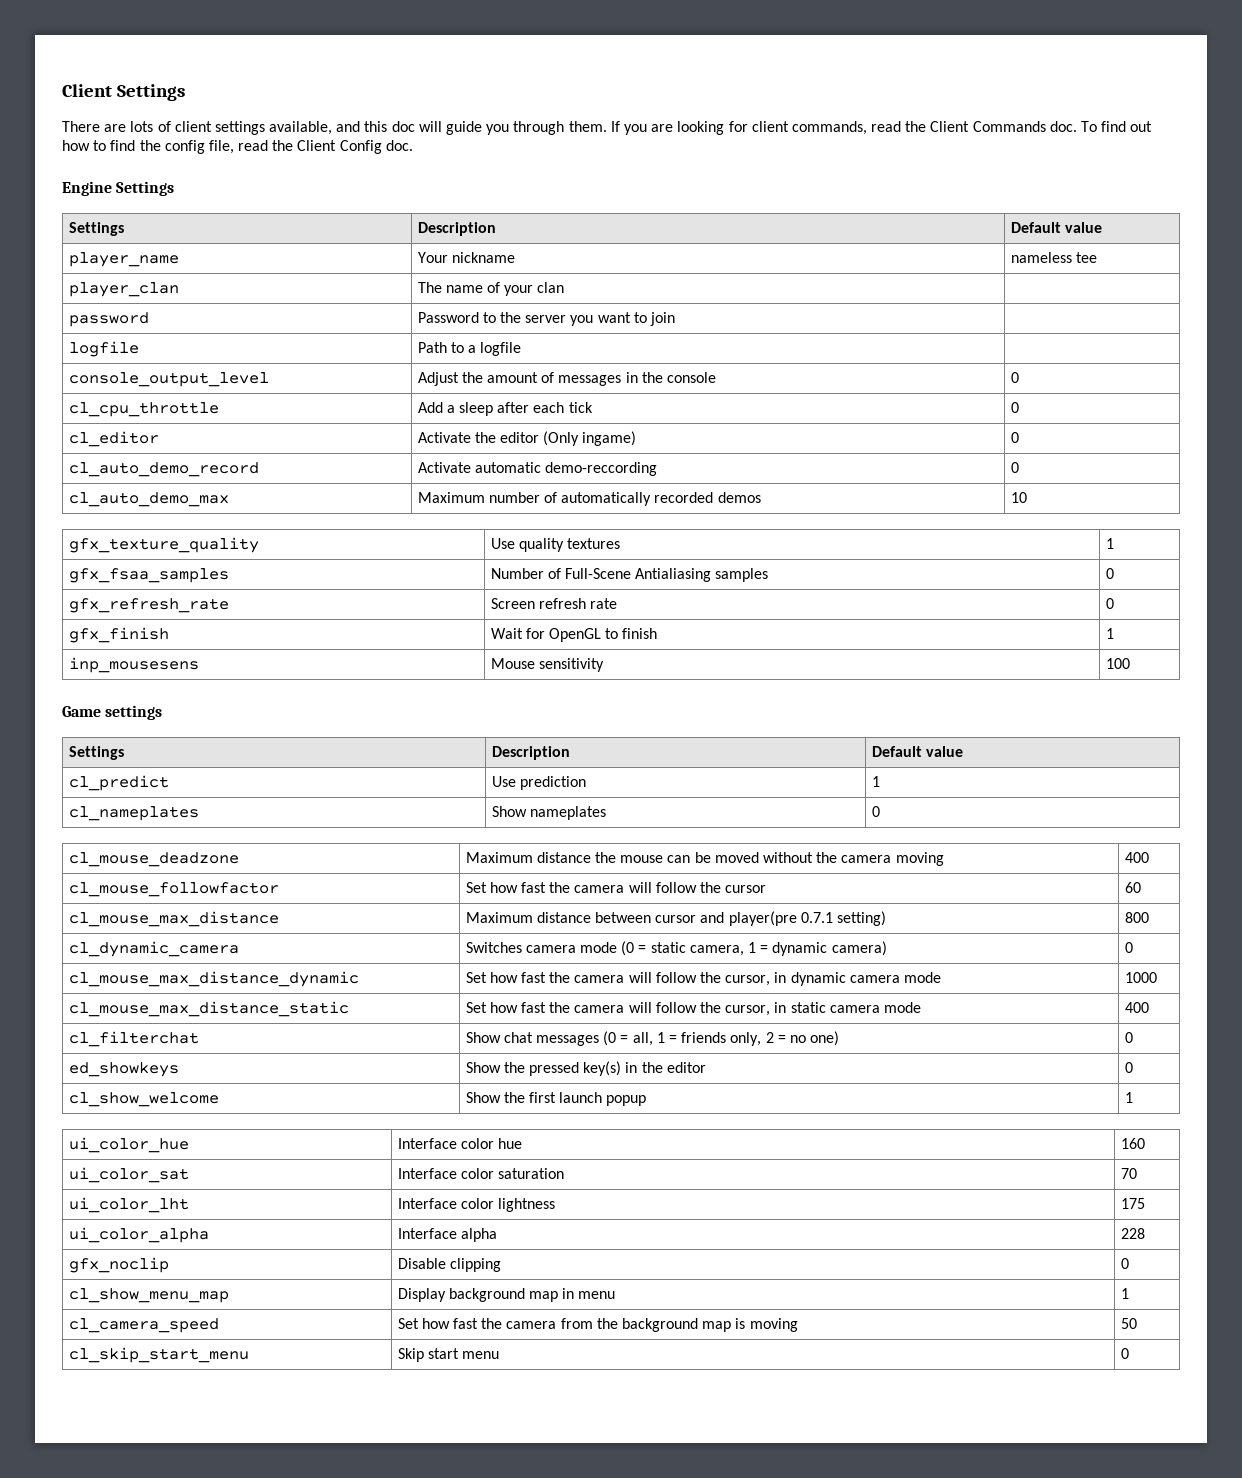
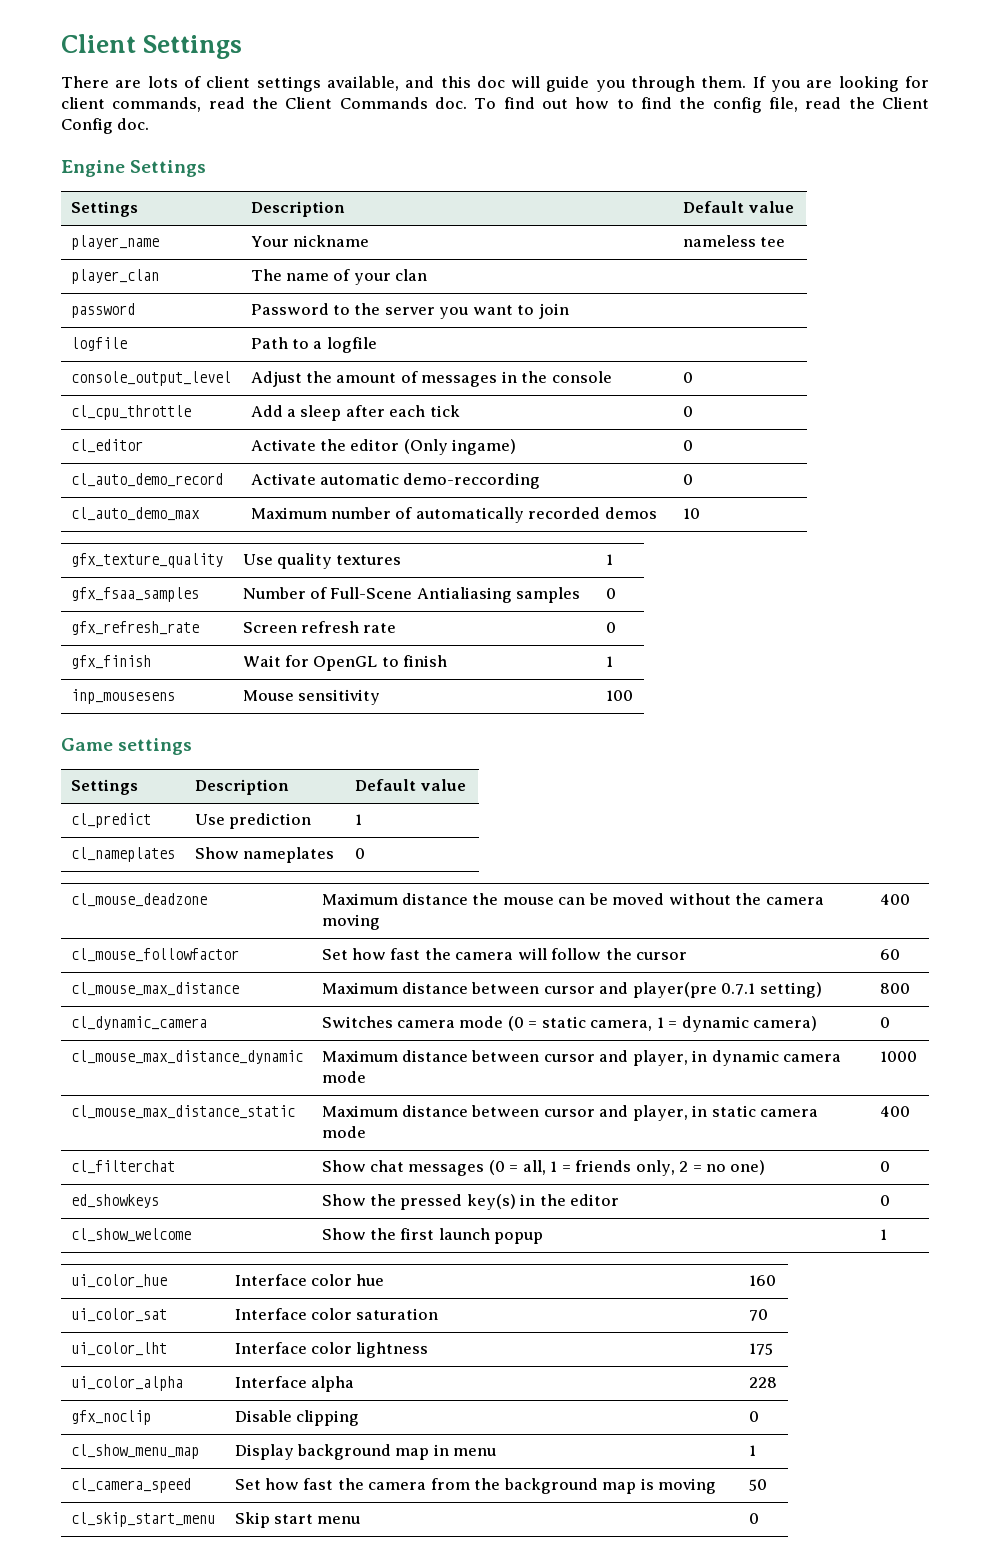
[465,972,771,986] Set how fast the camera will follow the cursor, -> [321,1050,688,1066] Maximum distance between cursor and player,
[465,1002,771,1016] Set how fast the camera will follow the cursor, -> [321,1105,688,1121] Maximum distance between cursor and player,

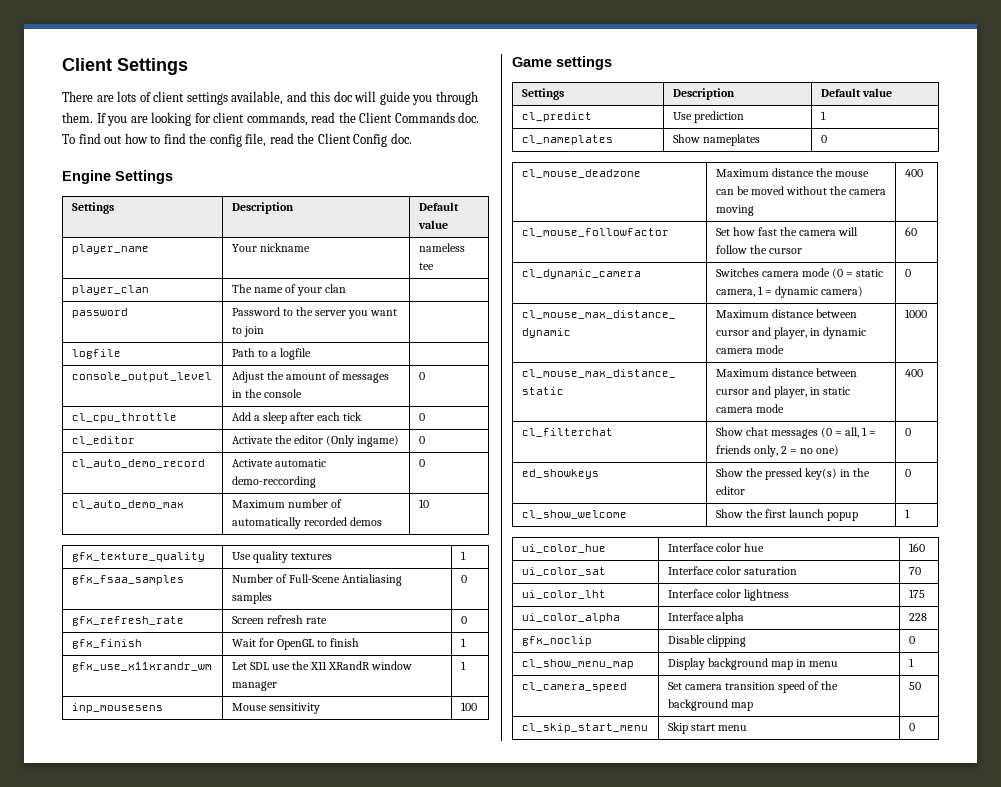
(613, 661) none -> [71,662,212,672] [231,661,413,670] [231,681,277,691] [460,661,466,670] // gfx_use_x11xrandr_wm | Let SDL use the X11 XRandR window manager | 1
[70,982,239,996] [321,982,822,998] [879,983,910,994] // cl_mouse_max_distance | Maximum distance between cursor and player(pre 0.7.1 setting) | 800 -> (917, 231) none
[264,1478,470,1490] how fast the camera from -> [684,681,820,693] camera transition speed of
[640,1478,717,1494] is moving -> (753, 706) none

